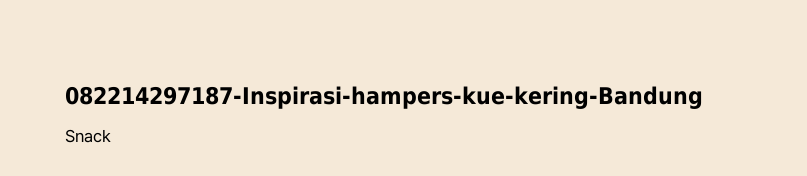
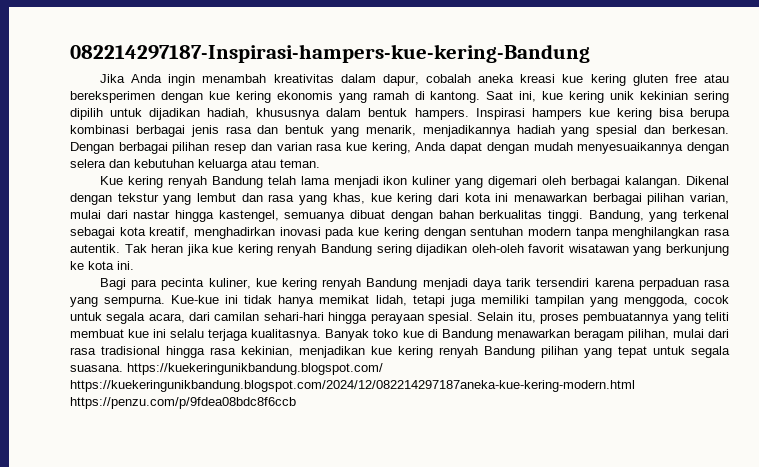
[65,129,111,143] Snack -> [99,74,730,86] [70,91,729,103] [70,108,731,120] [70,125,729,137] [70,142,730,154] [70,159,320,171] [99,176,729,188] [70,193,729,205] [70,210,730,222] [70,227,730,239] [70,244,729,256] [70,261,134,270] [99,278,731,290] [70,295,729,307] [70,312,729,324] [70,329,730,341] [70,346,730,358] [70,363,383,375] [70,380,635,392] [70,397,296,409] Jika Anda ingin menambah kreativitas dalam dapur, cobalah aneka kreasi kue kering gluten free atau bereksperimen dengan kue kering ekonomis yang ramah di kantong. Saat ini, kue kering unik kekinian sering dipilih untuk dijadikan hadiah, khususnya dalam bentuk hampers. Inspirasi hampers kue kering bisa berupa kombinasi berbagai jenis rasa dan bentuk yang menarik, menjadikannya hadiah yang spesial dan berkesan. Dengan berbagai pilihan resep dan varian rasa kue kering, Anda dapat dengan mudah menyesuaikannya dengan selera dan kebutuhan keluarga atau teman. // Kue kering renyah Bandung telah lama menjadi ikon kuliner yang digemari oleh berbagai kalangan. Dikenal dengan tekstur yang lembut dan rasa yang khas, kue kering dari kota ini menawarkan berbagai pilihan varian, mulai dari nastar hingga kastengel, semuanya dibuat dengan bahan berkualitas tinggi. Bandung, yang terkenal sebagai kota kreatif, menghadirkan inovasi pada kue kering dengan sentuhan modern tanpa menghilangkan rasa autentik. Tak heran jika kue kering renyah Bandung sering dijadikan oleh-oleh favorit wisatawan yang berkunjung ke kota ini. // Bagi para pecinta kuliner, kue kering renyah Bandung menjadi daya tarik tersendiri karena perpaduan rasa yang sempurna. Kue-kue ini tidak hanya memikat lidah, tetapi juga memiliki tampilan yang menggoda, cocok untuk segala acara, dari camilan sehari-hari hingga perayaan spesial. Selain itu, proses pembuatannya yang teliti membuat kue ini selalu terjaga kualitasnya. Banyak toko kue di Bandung menawarkan beragam pilihan, mulai dari rasa tradisional hingga rasa kekinian, menjadikan kue kering renyah Bandung pilihan yang tepat untuk segala suasana. https://kuekeringunikbandung.blogspot.com/ https://kuekeringunikbandung.blogspot.com/2024/12/082214297187aneka-kue-kering-modern.html https://penzu.com/p/9fdea08bdc8f6ccb

